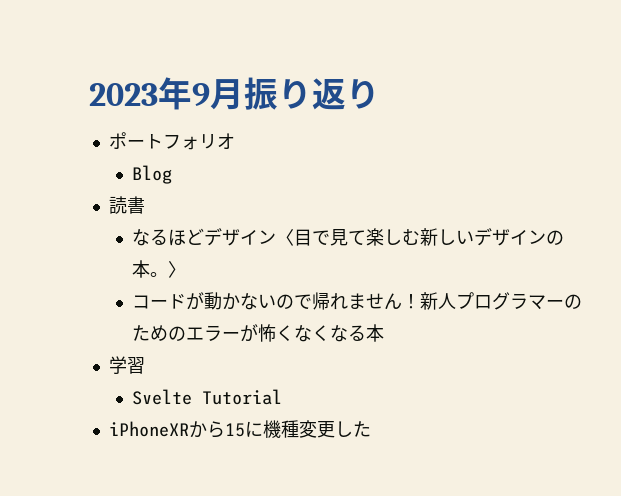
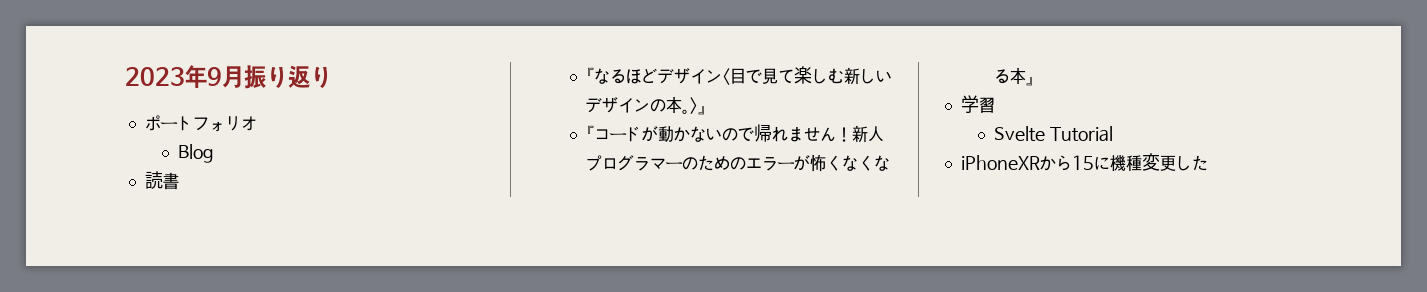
(145, 205) none -> [586,67,595,82] 『
(187, 269) // -> [698,106,707,115] [586,125,595,140] 』 // 『
(385, 333) none -> [1026,77,1035,86] 』

